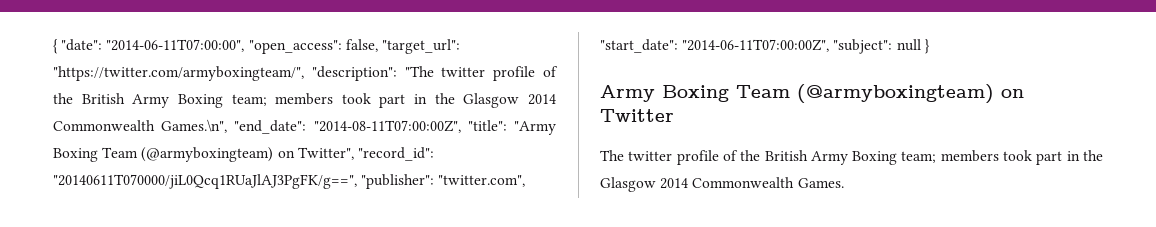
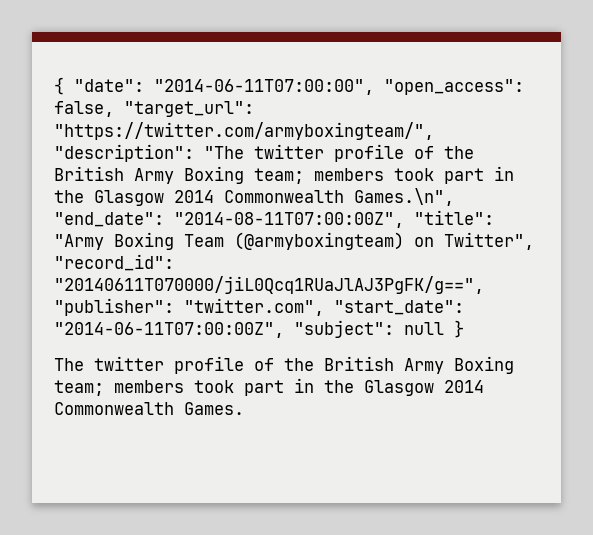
[600,84,1024,104] [600,109,674,122] // Army Boxing Team (@armyboxingteam) on Twitter -> (464, 329) none

